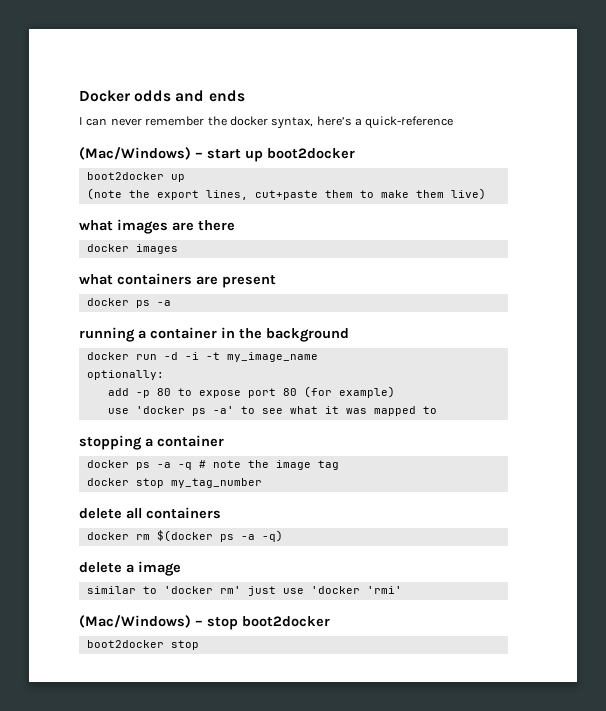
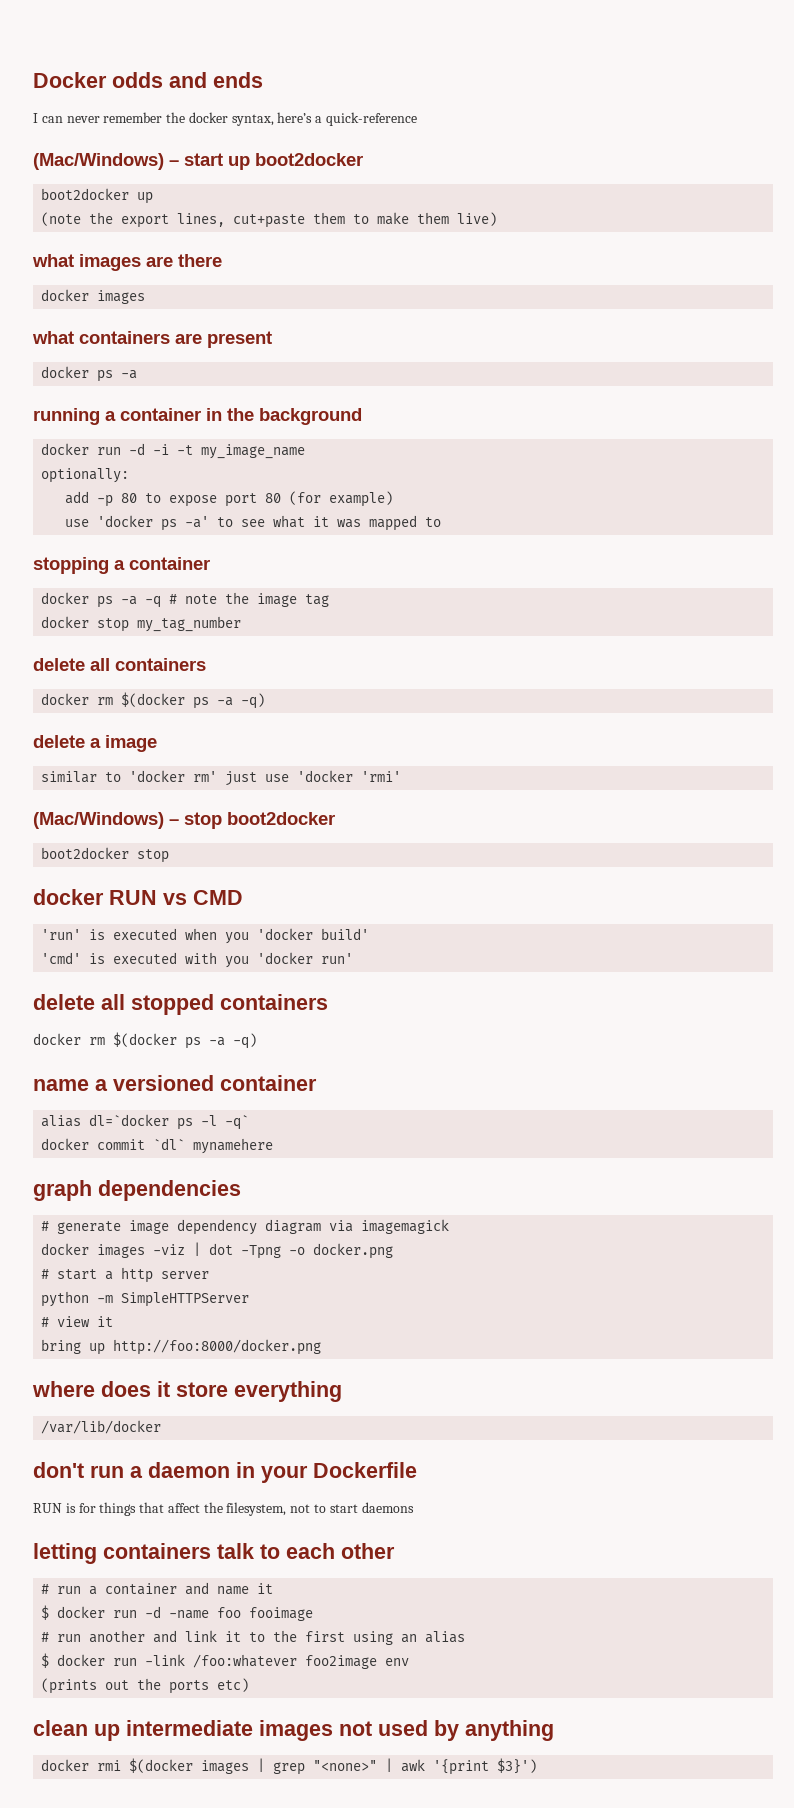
(199, 645) none -> [33,889,243,905] [41,928,370,944] [41,952,354,968] [33,994,328,1015] [33,1032,257,1049] [33,1075,317,1091] [41,1114,250,1130] [41,1138,274,1154] [33,1180,241,1201] [41,1219,450,1235] [41,1242,394,1259] [41,1267,210,1283] [41,1291,250,1307] [41,1316,114,1327] [41,1339,322,1355] [32,1381,342,1402] [41,1420,162,1434] [33,1462,417,1483] [33,1502,414,1516] [33,1543,395,1564] [41,1582,274,1595] [41,1605,314,1621] [41,1630,466,1645] [41,1653,410,1669] [41,1678,250,1694] [33,1720,554,1741] [41,1758,538,1775] // docker RUN vs CMD // 'run' is executed when you 'docker build' // 'cmd' is executed with you 'docker run' // delete all stopped containers // docker rm $(docker ps -a -q) // name a versioned container // alias dl=`docker ps -l -q` // docker commit `dl` mynamehere // graph dependencies // # generate image dependency diagram via imagemagick // docker images -viz | dot -Tpng -o docker.png // # start a http server // python -m SimpleHTTPServer // # view it // bring up http://foo:8000/docker.png // where does it store everything // /var/lib/docker // don't run a daemon in your Dockerfile // RUN is for things that affect the filesystem, not to start daemons // letting containers talk to each other // # run a container and name it // $ docker run -d -name foo fooimage // # run another and link it to the first using an alias // $ docker run -link /foo:whatever foo2image env // (prints out the ports etc) // clean up intermediate images not used by anything // docker rmi $(docker images | grep "<none>" | awk '{print $3}')

